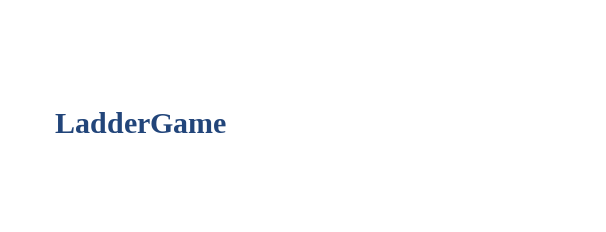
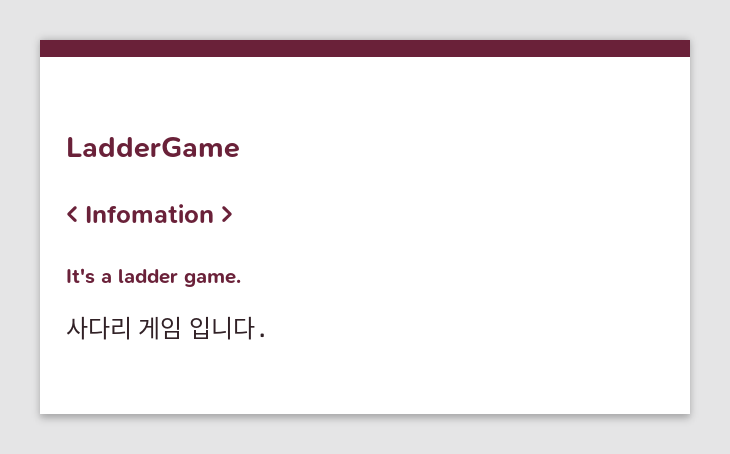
(226, 122) none -> [66,204,233,223] [66,268,241,287] [66,316,269,340] // < Infomation > // It's a ladder game. // 사다리 게임 입니다.

